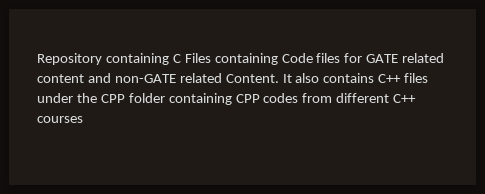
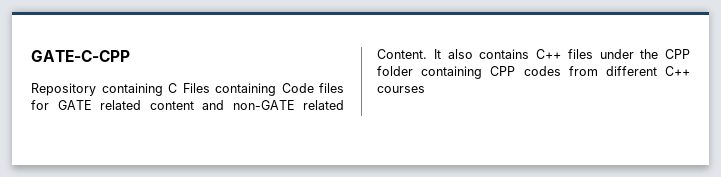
(37, 59) none -> [31,50,130,62] GATE-C-CPP //

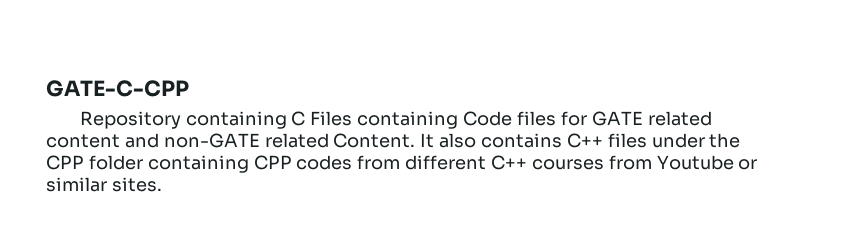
(425, 89) none -> [608,155,758,170] [46,177,162,192] from Youtube or similar sites.

